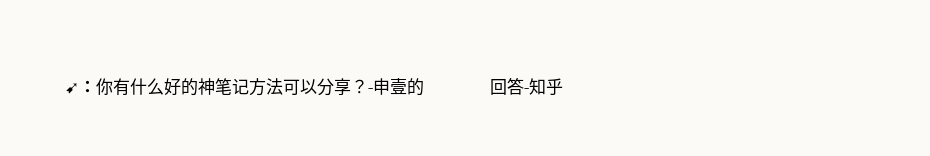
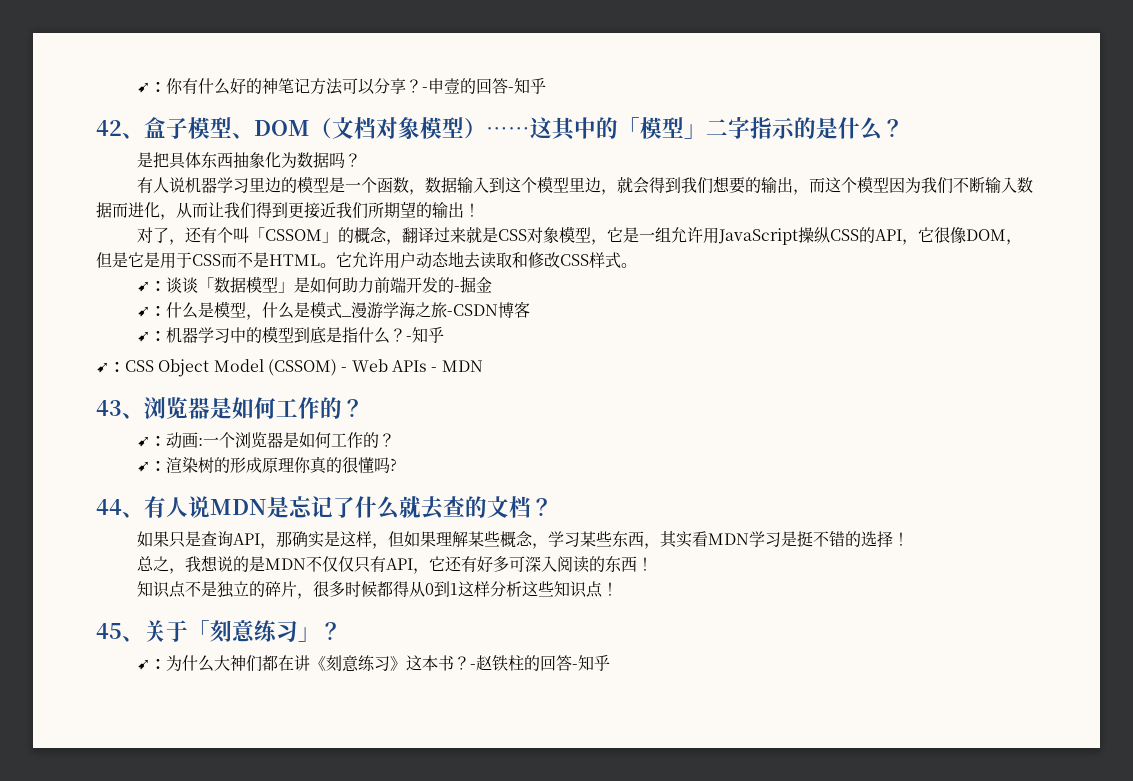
(563, 86) none -> [96,117,904,141] [137,152,362,169] [137,176,1034,195] [96,201,480,220] [137,226,1023,245] [96,251,637,269] [137,276,493,293] [137,301,531,320] [137,326,445,344] [96,359,483,377] [96,397,364,419] [137,432,396,449] [137,456,398,474] [96,496,553,520] [137,531,910,549] [137,555,654,574] [137,581,619,599] [96,620,342,643] [137,655,611,672] // 42、盒子模型、DOM（文档对象模型）……这其中的「模型」二字指示的是什么？ // 是把具体东西抽象化为数据吗？ // 有人说机器学习里边的模型是一个函数，数据输入到这个模型里边，就会得到我们想要的输出，而这个模型因为我们不断输入数据而进化，从而让我们得到更接近我们所期望的输出！ // 对了，还有个叫「CSSOM」的概念，翻译过来就是CSS对象模型，它是一组允许用JavaScript操纵CSS的API，它很像DOM，但是它是用于CSS而不是HTML。它允许用户动态地去读取和修改CSS样式。 // ➹：谈谈「数据模型」是如何助力前端开发的-掘金 // ➹：什么是模型，什么是模式_漫游学海之旅-CSDN博客 // ➹：机器学习中的模型到底是指什么？-知乎 // ➹：CSS Object Model (CSSOM) - Web APIs - MDN // 43、浏览器是如何工作的？ // ➹：动画:一个浏览器是如何工作的？ // ➹：渲染树的形成原理你真的很懂吗? // 44、有人说MDN是忘记了什么就去查的文档？ // 如果只是查询API，那确实是这样，但如果理解某些概念，学习某些东西，其实看MDN学习是挺不错的选择！ // 总之，我想说的是MDN不仅仅只有API，它还有好多可深入阅读的东西！ // 知识点不是独立的碎片，很多时候都得从0到1这样分析这些知识点！ // 45、关于「刻意练习」？ // ➹：为什么大神们都在讲《刻意练习》这本书？-赵铁柱的回答-知乎

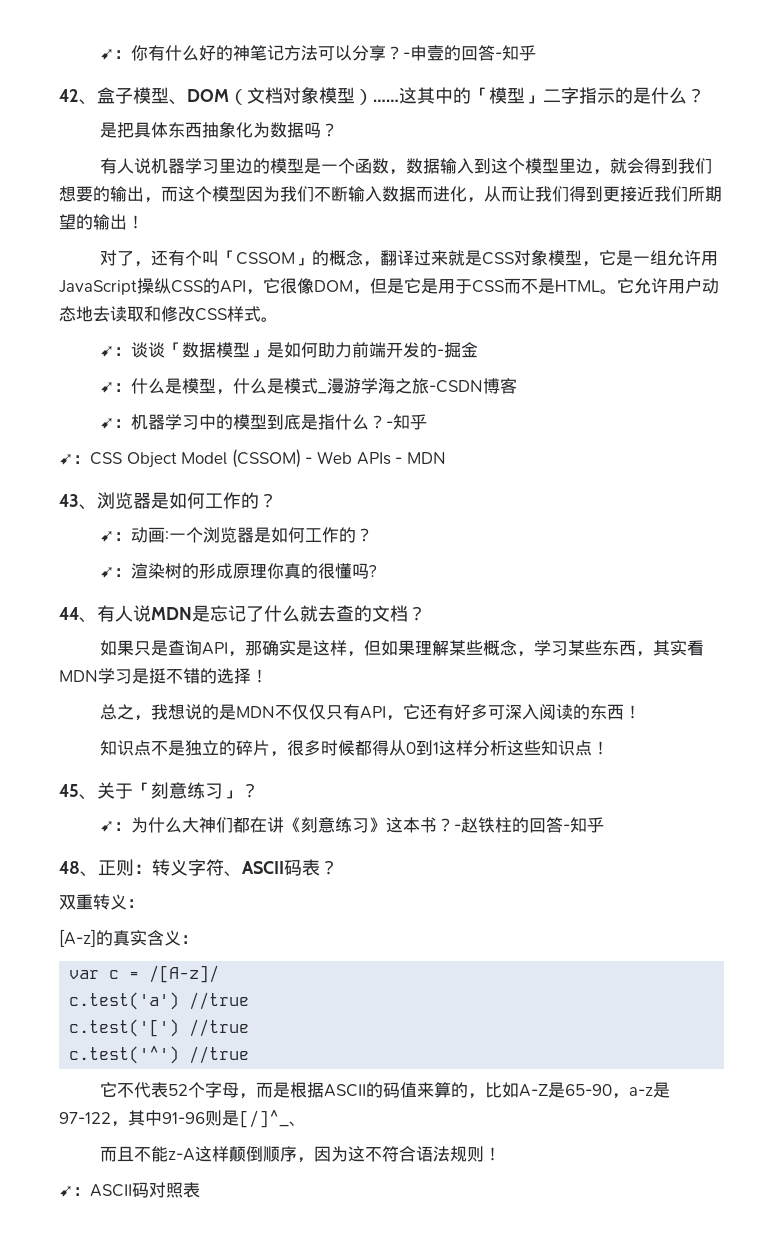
(611, 663) none -> [59,859,338,877] [59,894,144,910] [59,929,198,947] [69,965,220,983] [69,992,250,1010] [69,1019,250,1037] [69,1046,250,1064] [100,1082,671,1099] [59,1110,306,1128] [100,1146,502,1163] [59,1182,200,1198] // 48、正则：转义字符、ASCII码表？ // 双重转义： // [A-z]的真实含义： // var c = /[A-z]/ // c.test('a') //true // c.test('[') //true // c.test('^') //true // 它不代表52个字母，而是根据ASCII的码值来算的，比如A-Z是65-90，a-z是97-122，其中91-96则是[/]^_、 // 而且不能z-A这样颠倒顺序，因为这不符合语法规则！ // ➹：ASCII码对照表

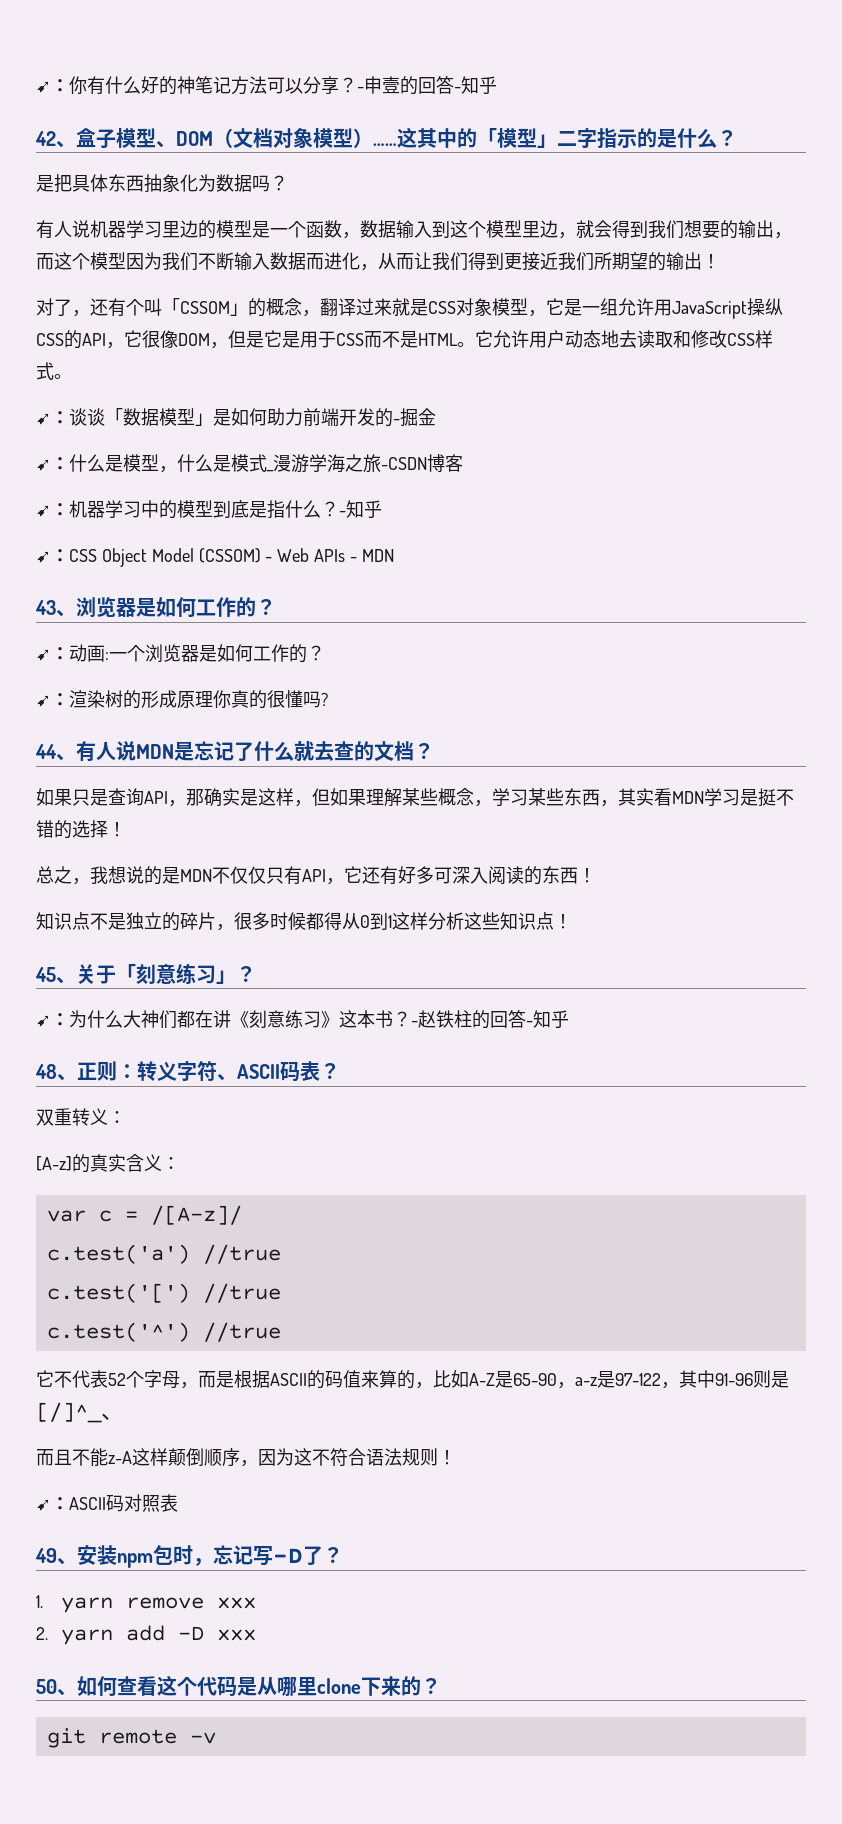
(200, 1190) none -> [35,1545,343,1568] [36,1595,256,1613] [36,1625,256,1645] [36,1675,441,1697] [46,1728,216,1748] // 49、安装npm包时，忘记写-D了？ // 1. yarn remove xxx // 2. yarn add -D xxx // 50、如何查看这个代码是从哪里clone下来的？ // git remote -v

